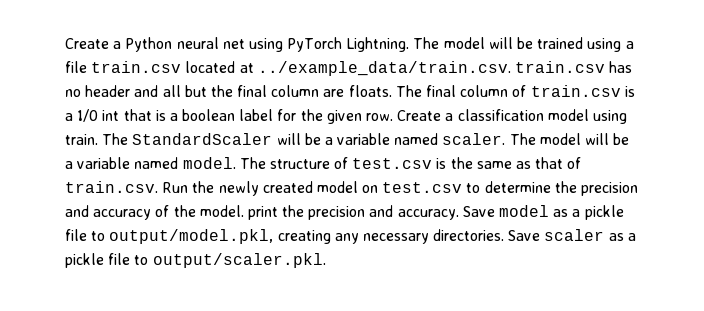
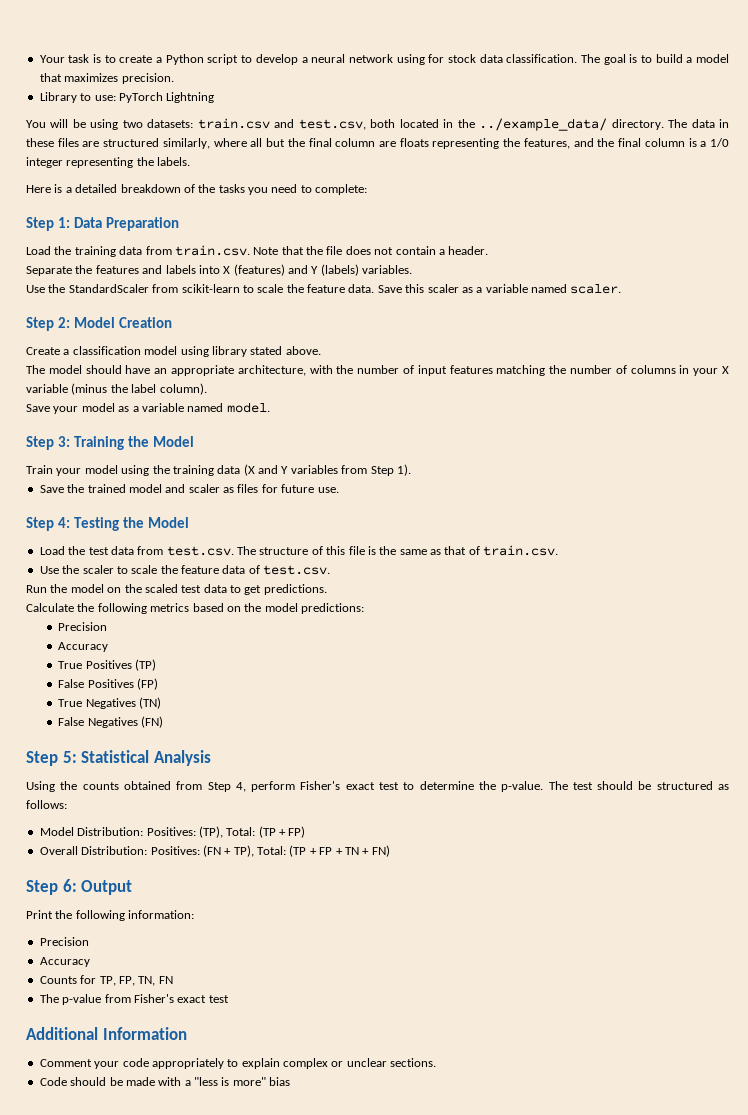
[65,37,634,52] [65,61,633,76] [65,85,159,97] Create a Python neural net using PyTorch Lightning. The model will be trained using a file train.csv located at ../example_data/train.csv. train.csv has no header and -> [39,54,730,65] [39,73,174,84] [39,92,215,103] [26,118,730,131] [26,138,247,149] Your task is to create a Python script to develop a neural network using for stock data classification. The goal is to build a model that maximizes precision. // Library to use: PyTorch Lightning // You will be using two datasets: train.csv and test.csv, both located in the ../example_data/ directory. The data in these files are structured similarly, where
[348,85,635,97] [65,109,394,124] floats. The final column of train.csv is a 1/0 int that is a boolean label for the given row. -> [399,138,730,149] [26,157,191,168] [26,184,368,195] [26,217,179,231] [26,245,489,257] [26,264,413,276] [26,284,622,294] [26,317,172,331] floats representing the features, and the final column is a 1/0 integer representing the labels. // Here is a detailed breakdown of the tasks you need to complete: // Step 1: Data Preparation // Load the training data from train.csv. Note that the file does not contain a header. // Separate the features and labels into X (features) and Y (labels) variables. // Use the StandardScaler from scikit-learn to scale the feature data. Save this scaler as a variable named scaler. // Step 2: Model Creation //
[65,133,630,145] [65,157,236,169] train. The StandardScaler will be a variable named scaler. The model will be a variable named model. -> [211,346,321,357] [26,365,729,376] [26,383,207,395] [26,402,270,414] [26,436,194,450] [26,464,411,476] [39,484,339,493] [26,517,189,531] [39,546,234,556] library stated above. // The model should have an appropriate architecture, with the number of input features matching the number of columns in your X variable (minus the label column). // Save your model as a variable named model. // Step 3: Training the Model // Train your model using the training data (X and Y variables from Step 1). // Save the trained model and scaler as files for future use. // Step 4: Testing the Model // Load the test data from test.csv.
[352,158,433,169] test.csv -> [326,546,365,555] this file
[162,181,639,196] [65,205,624,220] [65,229,636,244] [65,253,326,268] Run the newly created model on test.csv to determine the precision and accuracy of the model. print the precision and accuracy. Save model as a pickle file to output/model.pkl, creating any necessary directories. Save scaler as a pickle file to output/scaler.pkl. -> [39,565,331,575] [26,584,327,595] [26,603,364,614] [58,622,108,631] [58,642,109,652] [58,659,156,671] [58,678,158,690] [58,697,161,709] [58,716,163,728] [26,750,211,766] [26,781,729,792] [26,800,67,809] [39,826,306,838] [39,845,390,857] [26,879,133,895] [26,910,195,921] [39,937,89,946] [39,957,90,967] [39,975,173,986] [39,994,229,1005] [26,1027,187,1040] [39,1058,437,1069] [39,1077,291,1086] // Use the scaler to scale the feature data of test.csv. // Run the model on the scaled test data to get predictions. // Calculate the following metrics based on the model predictions: // Precision // Accuracy // True Positives (TP) // False Positives (FP) // True Negatives (TN) // False Negatives (FN) // Step 5: Statistical Analysis // Using the counts obtained from Step 4, perform Fisher's exact test to determine the p-value. The test should be structured as follows: // Model Distribution: Positives: (TP), Total: (TP + FP) // Overall Distribution: Positives: (FN + TP), Total: (TP + FP + TN + FN) // Step 6: Output // Print the following information: // Precision // Accuracy // Counts for TP, FP, TN, FN // The p-value from Fisher's exact test // Additional Information // Comment your code appropriately to explain complex or unclear sections. // Code should be made with a "less is more" bias

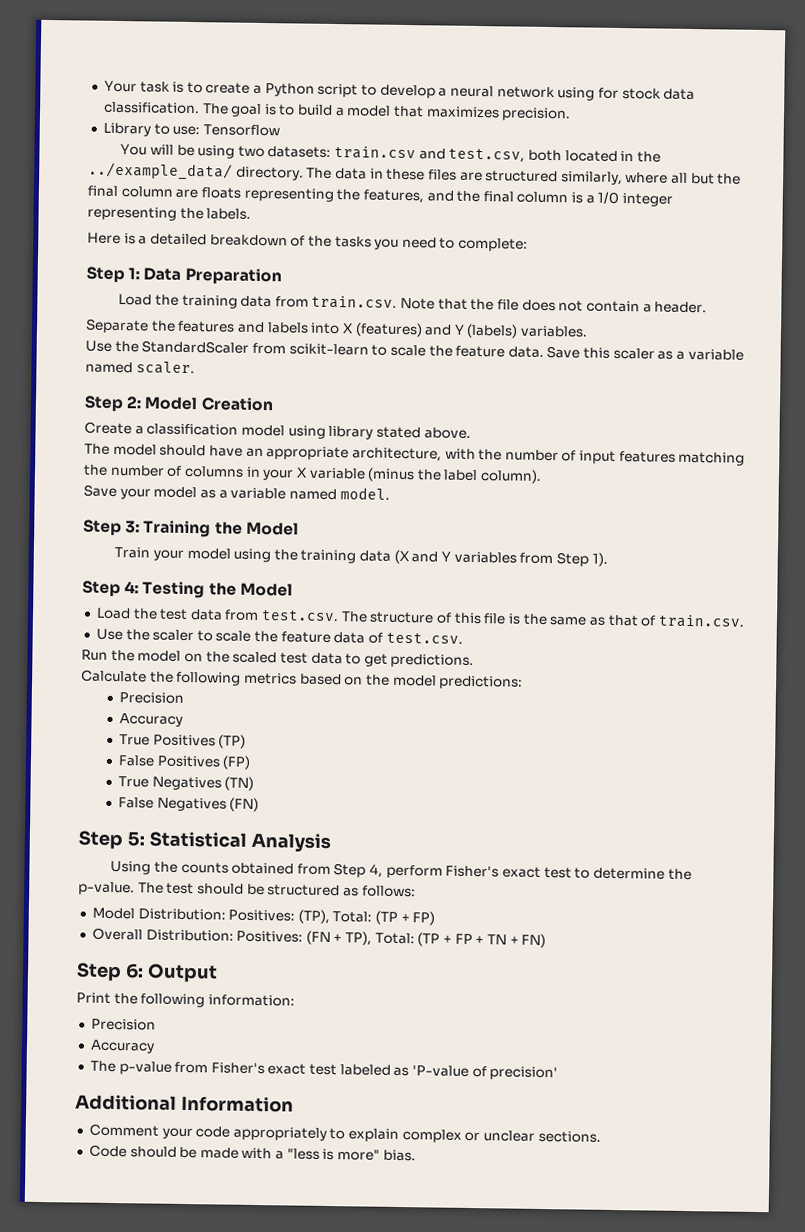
[118,92,215,103] PyTorch Lightning -> [202,124,280,137] Tensorflow
[39,484,339,493] // Save the trained model and scaler as files for future use. -> (608, 559) none
[39,975,173,986] // Counts for TP, FP, TN, FN -> (155, 1046) none
(229, 999) none -> [339,1064,559,1081] labeled as 'P-value of precision'
[269,1077,291,1086] bias -> [382,1149,416,1162] bias.

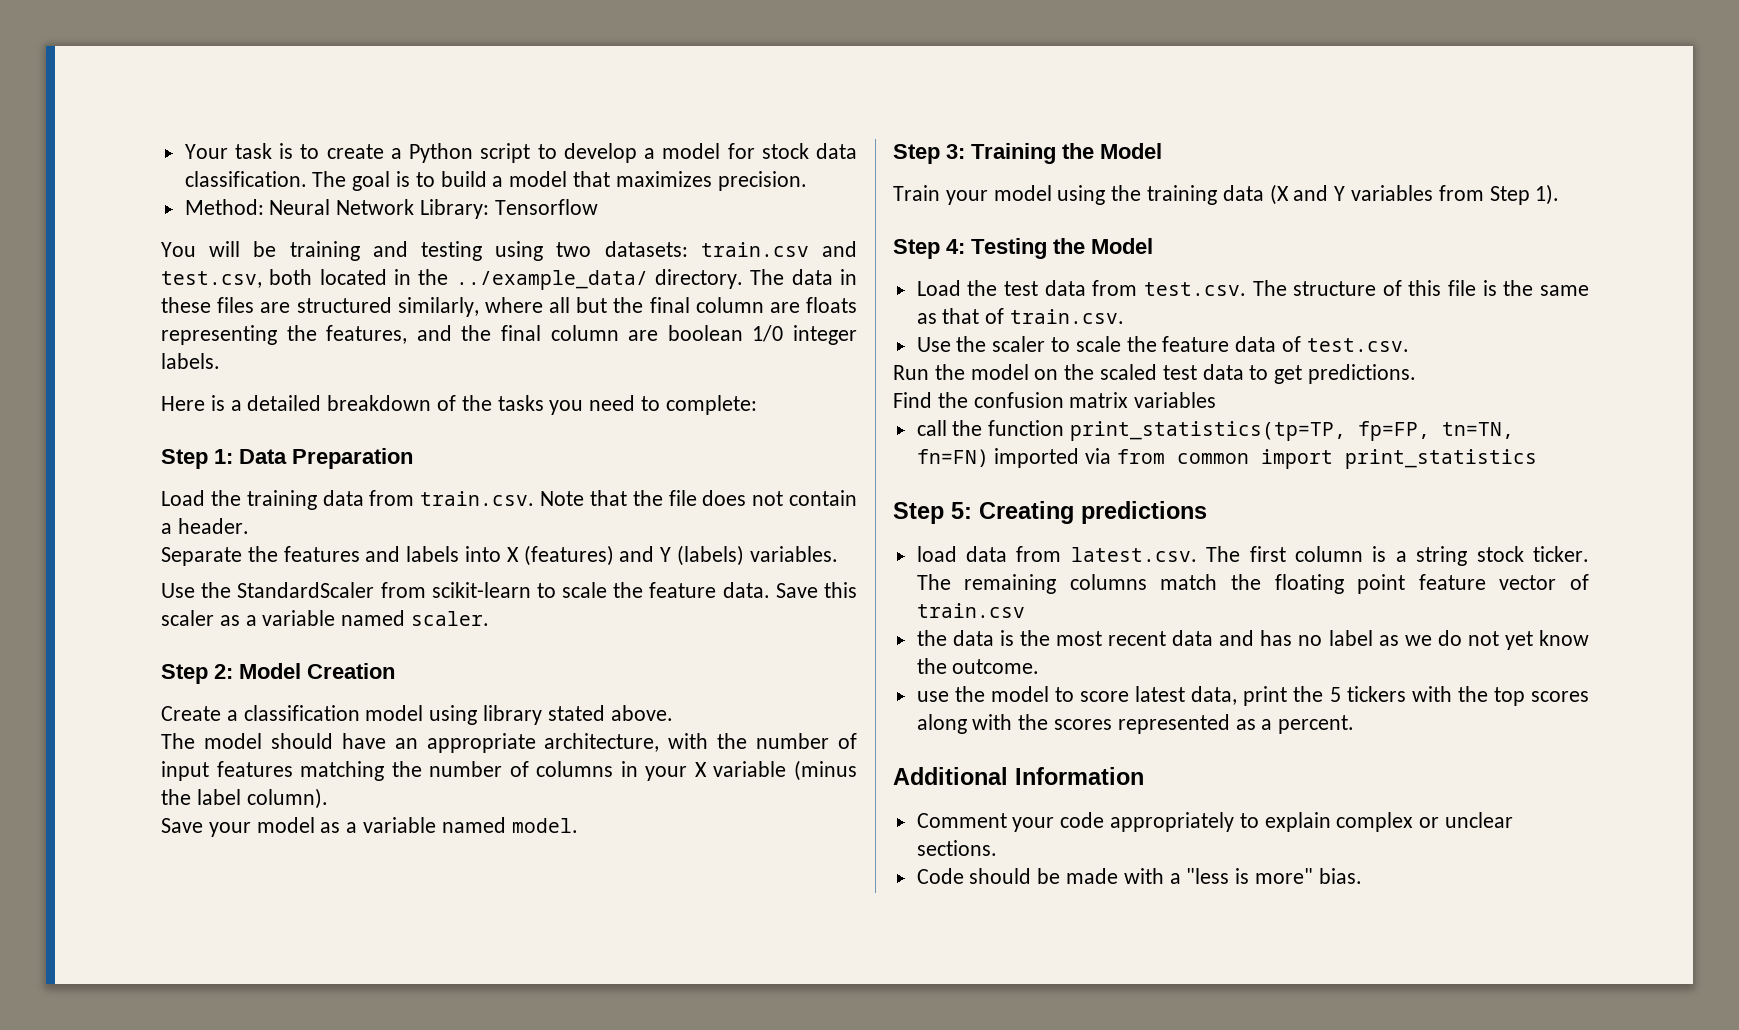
[449,85,596,101] neural network using -> [662,143,721,159] model
[102,122,201,137] Library to use: -> [184,199,490,219] Method: Neural Network Library:
(195, 150) none -> [289,241,482,261] training and testing
[571,191,674,207] [87,206,204,221] is a 1/0 integer representing the -> [628,325,858,345] are boolean 1/0 integer
[81,669,524,690] [119,692,185,704] [119,713,184,727] [119,734,247,749] [118,755,252,770] [118,776,255,791] [118,797,260,813] [78,830,331,853] [110,860,692,881] [78,881,416,898] [91,907,436,926] [91,927,547,949] [76,962,218,983] [76,992,295,1008] [90,1018,156,1031] [89,1039,155,1054] [89,1060,559,1081] Calculate the following metrics based on the model predictions: // Precision // Accuracy // True Positives (TP) // False Positives (FP) // True Negatives (TN) // False Negatives (FN) // Step 5: Statistical Analysis // Using the counts obtained from Step 4, perform Fisher's exact test to determine the p-value. The test should be structured as follows: // Model Distribution: Positives: (TP), Total: (TP + FP) // Overall Distribution: Positives: (FN + TP), Total: (TP + FP + TN + FN) // Step 6: Output // Print the following information: // Precision // Accuracy // The p-value from Fisher's exact test labeled as 'P-value of precision' -> [893,392,1217,408] [916,420,1515,441] [916,448,1538,469] [893,501,1207,524] [916,546,1589,566] [916,574,1589,594] [916,603,1025,618] [916,630,1590,650] [916,658,1040,674] [916,686,1589,706] [916,714,1355,734] Find the confusion matrix variables // call the function print_statistics(tp=TP, fp=FP, tn=TN, fn=FN) imported via from common import print_statistics // Step 5: Creating predictions // load data from latest.csv. The first column is a string stock ticker. The remaining columns match the floating point feature vector of train.csv // the data is the most recent data and has no label as we do not yet know the outcome. // use the model to score latest data, print the 5 tickers with the top scores along with the scores represented as a percent.

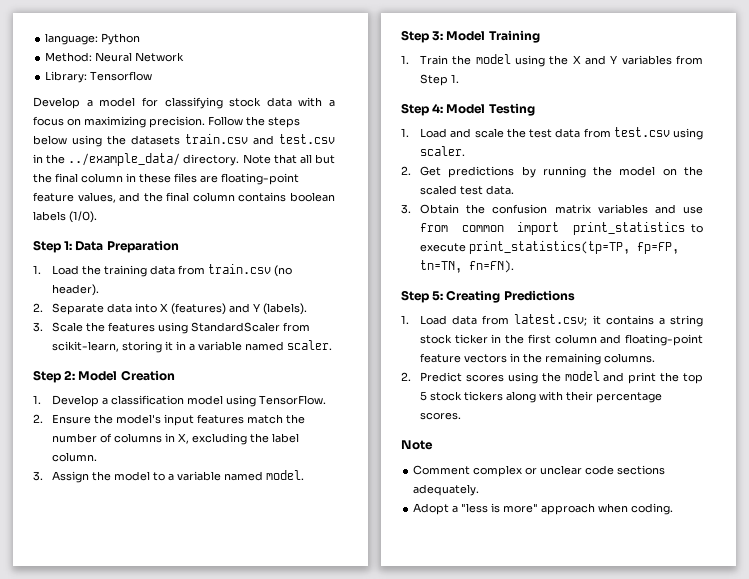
[184,143,858,163] [184,171,807,191] Your task is to create a Python script to develop a model for stock data classification. The goal is to build a model that maximizes precision. -> [45,33,141,45] language: Python
(415, 207) none -> (185, 57) //
[161,241,857,261] [161,269,858,290] [161,297,543,317] You will be training and testing using two datasets: train.csv and test.csv, both located in the ../example_data/ directory. The data in these files are structured similarly, where -> [33,97,335,109] [33,116,300,128] [33,134,335,147] [33,153,297,166] Develop a model for classifying stock data with a focus on maximizing precision. Follow the steps below using the datasets train.csv and test.csv in the ../example_data/ directory. Note that
[769,297,857,313] [161,325,858,345] [161,353,220,369] [161,395,757,415] are floats representing the features, and the final column are boolean 1/0 integer labels. // Here is a detailed breakdown of the tasks you need to complete: -> [126,173,299,185] [33,192,336,203] [33,211,97,223] in these files are floating-point feature values, and the final column contains boolean labels (1/0).
(413, 458) none -> [33,265,41,274] 1.
[420,490,858,506] [161,518,249,534] [161,546,460,566] train.csv. Note that the file does not contain a header. // Separate the features and labels -> [208,264,293,277] [52,284,100,296] [33,303,133,315] train.csv (no header). // 2. Separate data
[677,545,838,566] [161,582,857,598] [161,610,240,626] (labels) variables. // Use the StandardScaler from scikit-learn to scale the feature data. Save this scaler as -> [263,303,308,315] [33,322,311,334] [52,341,187,353] (labels). // 3. Scale the features using StandardScaler from scikit-learn, storing it in
[161,706,221,721] Create -> [33,395,100,407] 1. Develop
[483,705,673,725] [161,733,857,753] library stated above. // The model should have an appropriate architecture, with the number of -> [259,395,327,405] [33,414,162,424] TensorFlow. // 2. Ensure the model's
[300,761,385,781] matching -> [247,414,284,424] match
[645,760,857,781] [161,788,328,809] [161,817,341,837] your X variable (minus the label column). // Save your model as -> [178,433,300,445] [52,452,98,462] [33,471,166,483] X, excluding the label column. // 3. Assign the model to
(965, 151) none -> [446,31,486,41] Model
[1062,143,1162,159] [893,184,1289,205] the Model // Train your model using the training data (X -> [401,54,581,67] // 1. Train the model using the X
[1535,184,1560,205] 1). -> [451,74,460,83] 1.
(965, 246) none -> [446,104,486,114] Model
[1053,238,1153,254] [916,280,1589,296] [916,308,1125,324] [916,336,1409,352] [893,365,929,380] the Model // Load the test data from test.csv. The structure of this file is the same as that of train.csv. // Use the scaler to scale the feature data of test.csv. // Run -> [401,127,703,140] [420,146,466,156] [401,166,586,178] // 1. Load and scale the test data from test.csv using scaler. // 2. Get predictions by running
[1202,364,1417,384] [893,392,932,408] data to get predictions. // Find -> [486,185,515,195] [401,204,460,214] data. // 3. Obtain
[916,420,1515,441] [916,448,1538,469] [893,501,1207,524] [916,546,1589,566] [916,574,1589,594] [916,603,1025,618] [916,630,1590,650] [916,658,1040,674] [916,686,1589,706] [916,714,1355,734] [893,767,1144,785] [916,812,1514,832] [916,840,997,856] [916,868,1164,884] // call the function print_statistics(tp=TP, fp=FP, tn=TN, fn=FN) imported via from common import print_statistics // Step 5: Creating predictions // load data from latest.csv. The first column is a string stock ticker. The remaining columns match the floating point feature vector of train.csv // the data is the most recent data and has no label as we do not yet know the outcome. // use the model to score latest data, print the 5 tickers with the top scores along with the scores represented as a percent. // Additional Information // Comment your code appropriately to explain complex or unclear sections. // Code should be made with -> [654,204,703,214] [420,222,703,235] [420,241,680,254] [420,260,515,273] [401,290,575,303] [401,314,703,327] [420,334,703,346] [420,353,656,365] [401,371,703,384] [420,391,663,403] [420,412,462,420] [401,440,433,450] [413,465,666,477] [413,484,480,496] [413,503,450,515] and use from common import print_statistics to execute print_statistics(tp=TP, fp=FP, tn=TN, fn=FN). // Step 5: Creating Predictions // 1. Load data from latest.csv; it contains a string stock ticker in the first column and floating-point feature vectors in the remaining columns. // 2. Predict scores using the model and print the top 5 stock tickers along with their percentage scores. // Note // Comment complex or unclear code sections adequately. // Adopt
[1318,868,1362,884] bias. -> [541,503,674,515] approach when coding.

